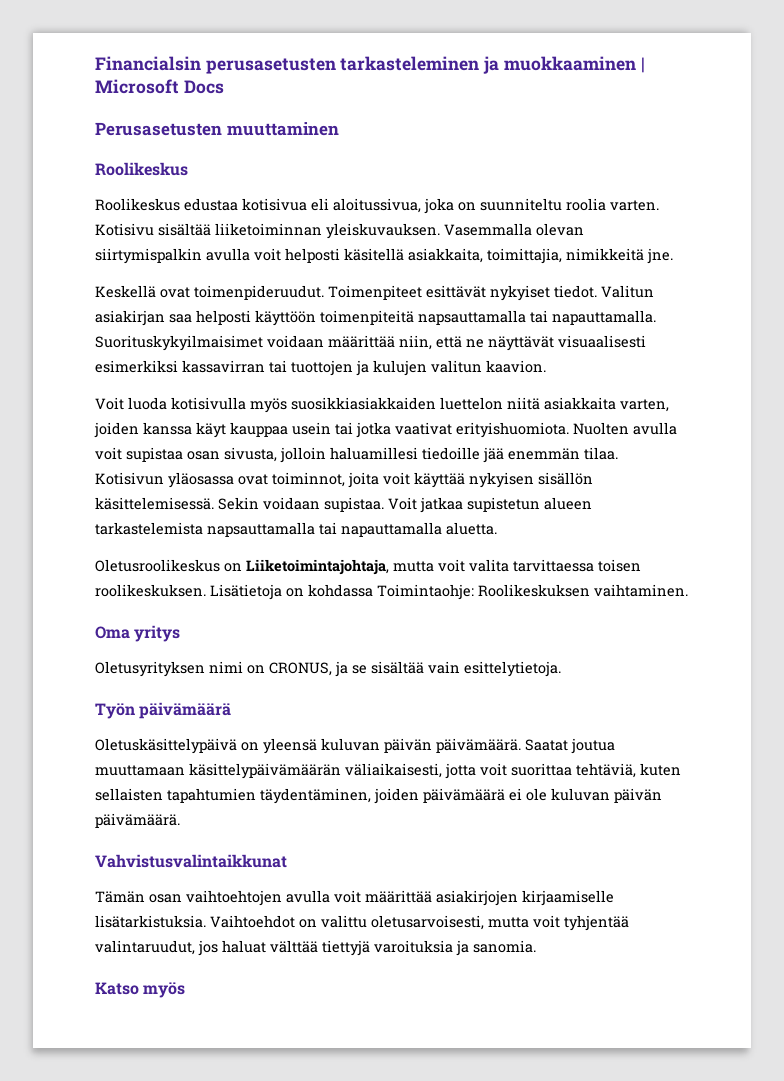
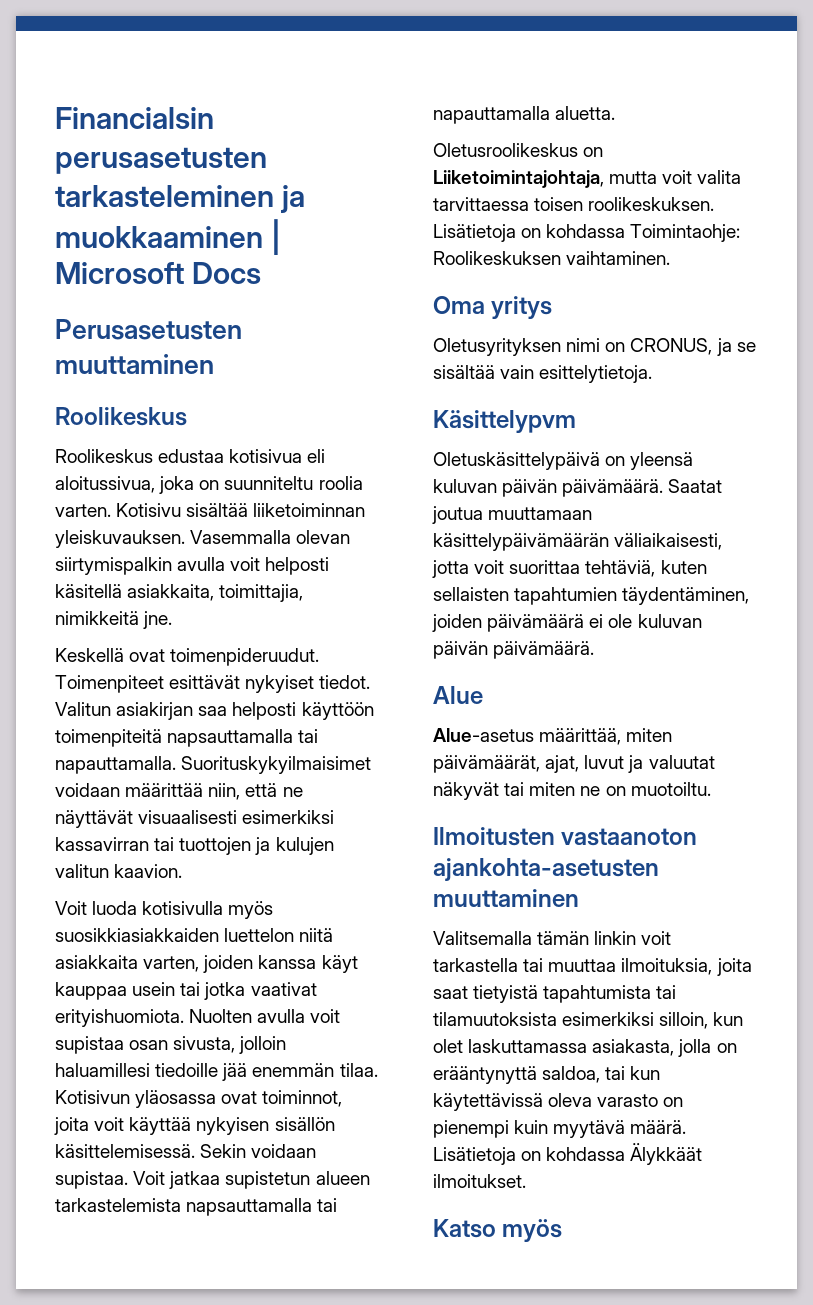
[95,702,232,719] Työn päivämäärä -> [433,410,576,433] Käsittelypvm
[95,854,287,868] [95,890,614,906] [95,915,629,931] [95,940,536,956] Vahvistusvalintaikkunat // Tämän osan vaihtoehtojen avulla voit määrittää asiakirjojen kirjaamiselle lisätarkistuksia. Vaihtoehdot on valittu oletusarvoisesti, mutta voit tyhjentää valintaruudut, jos haluat välttää tiettyjä varoituksia ja sanomia. -> [433,686,483,704] [433,728,673,745] [433,755,715,773] [433,782,711,800] [433,827,698,846] [433,858,659,881] [433,889,579,907] [433,931,672,945] [433,958,752,976] [433,985,677,1003] [433,1012,744,1029] [433,1039,737,1057] [433,1066,661,1084] [433,1093,684,1111] [433,1120,687,1138] [433,1143,703,1165] [433,1174,526,1188] Alue // Alue-asetus määrittää, miten päivämäärät, ajat, luvut ja valuutat näkyvät tai miten ne on muotoiltu. // Ilmoitusten vastaanoton ajankohta-asetusten muuttaminen // Valitsemalla tämän linkin voit tarkastella tai muuttaa ilmoituksia, joita saat tietyistä tapahtumista tai tilamuutoksista esimerkiksi silloin, kun olet laskuttamassa asiakasta, jolla on erääntynyttä saldoa, tai kun käytettävissä oleva varasto on pienempi kuin myytävä määrä. Lisätietoja on kohdassa Älykkäät ilmoitukset.

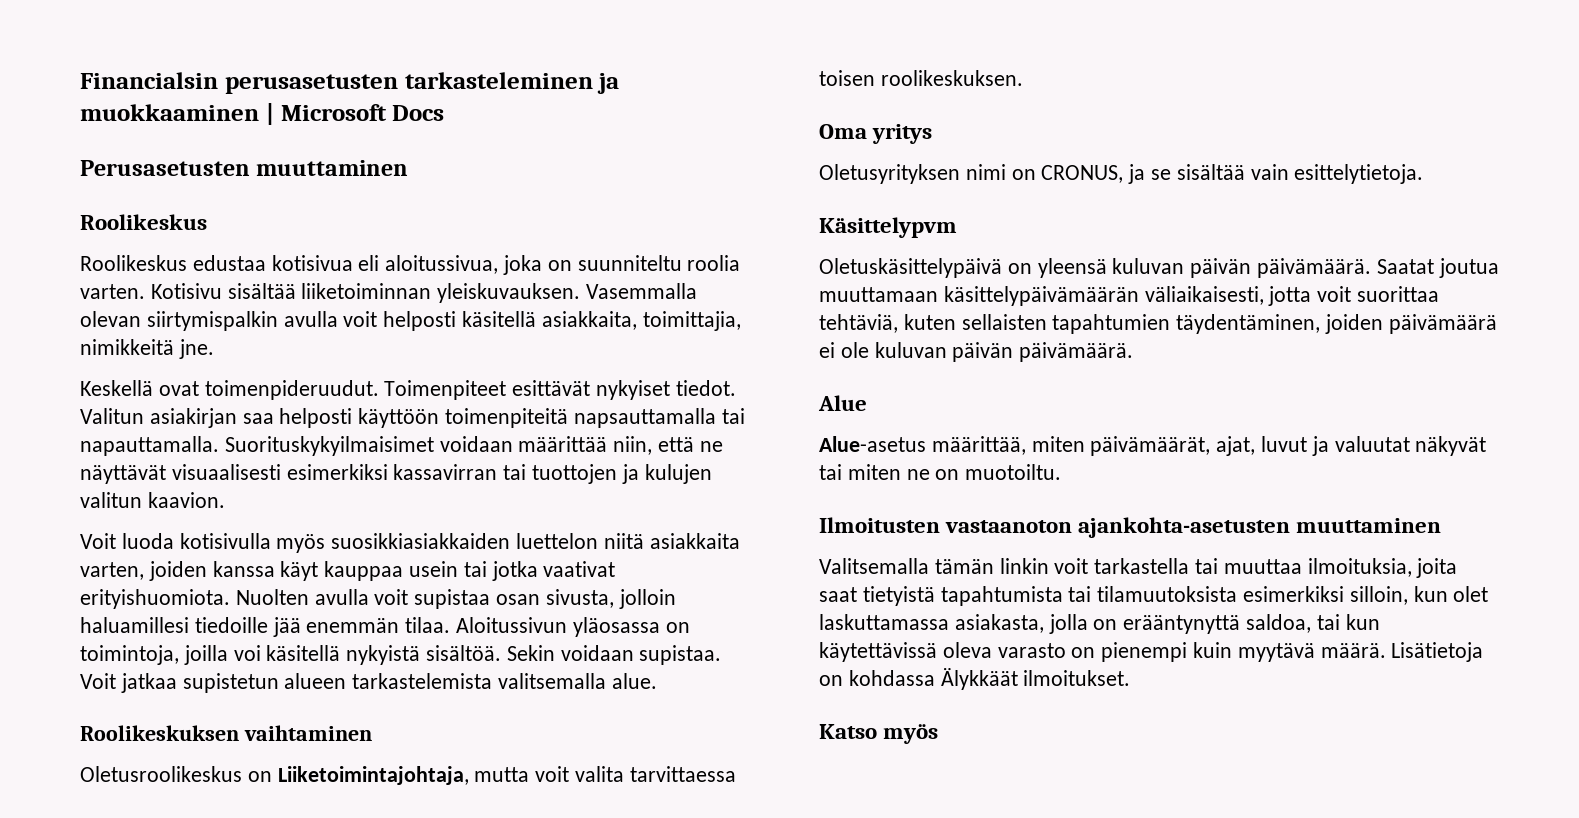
[55,1090,343,1108] [54,1117,335,1135] [55,1144,195,1158] Kotisivun yläosassa ovat toiminnot, joita voit käyttää nykyisen sisällön käsittelemisessä. -> [456,617,690,637] [80,645,502,665] Aloitussivun yläosassa on toimintoja, joilla voi käsitellä nykyistä sisältöä.
[186,1198,338,1216] [433,106,616,124] napsauttamalla tai napauttamalla aluetta. -> [498,673,657,689] [80,725,372,741] valitsemalla alue. // Roolikeskuksen vaihtaminen
[433,224,741,242] [433,251,671,265] Lisätietoja on kohdassa Toimintaohje: Roolikeskuksen vaihtaminen. -> (1023, 78) none

